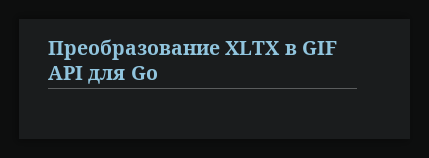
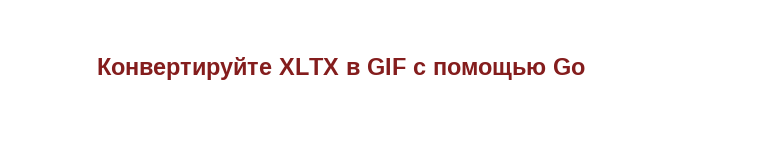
[48,39,220,60] Преобразование -> [97,57,272,80] Конвертируйте
[48,66,126,84] API для -> [413,62,546,80] с помощью

